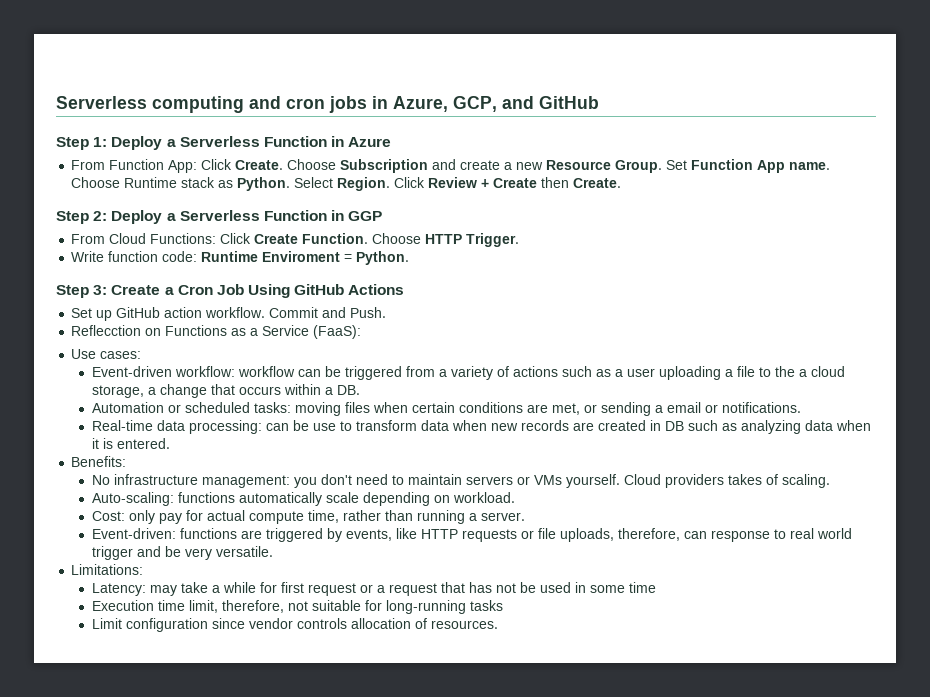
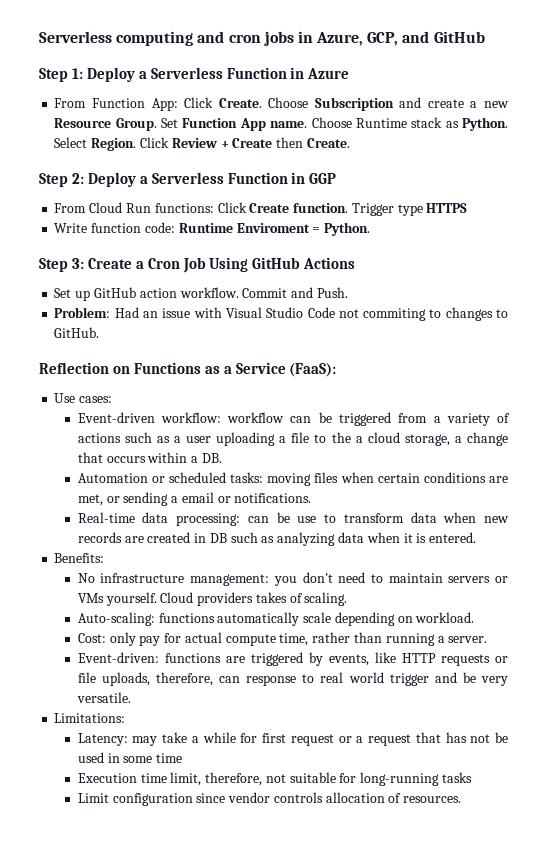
[150,233,520,247] Functions: Click Create Function. Choose HTTP Trigger. -> [125,202,468,216] Run functions: Click Create function. Trigger type HTTPS
[71,325,142,336] Reflecction -> [54,307,509,321] [54,327,100,338] [39,362,109,374] Problem: Had an issue with Visual Studio Code not commiting to changes to GitHub. // Reflection

